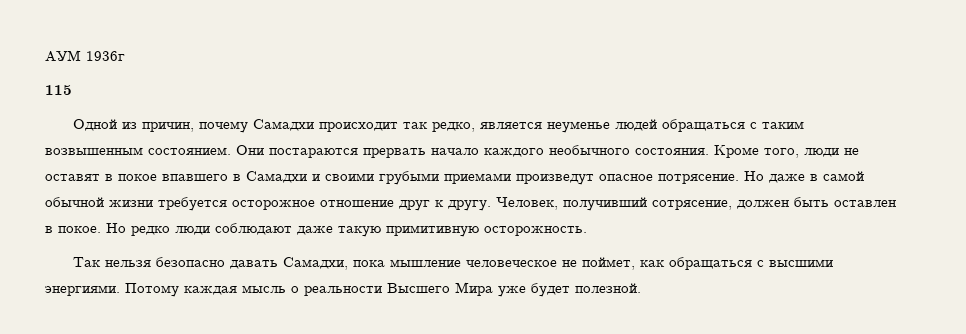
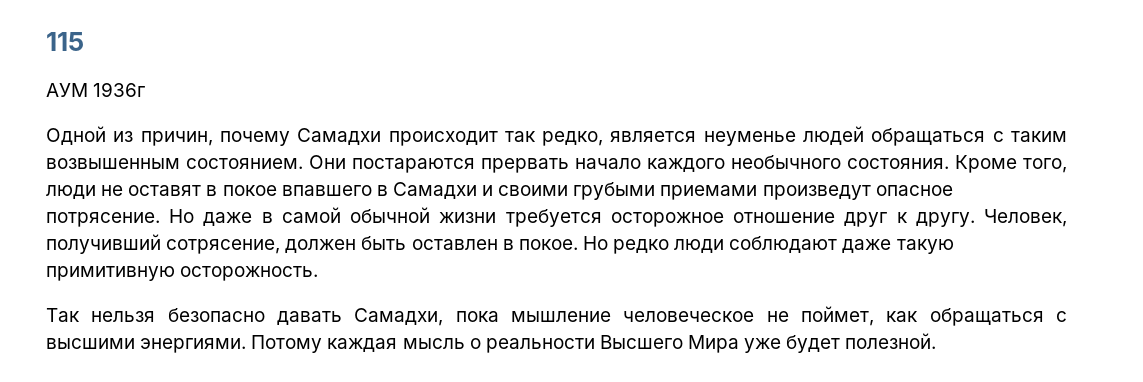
(45, 56) none -> [46,32,84,51] 115 //
[45,85,72,95] // 115 -> (146, 89) none

